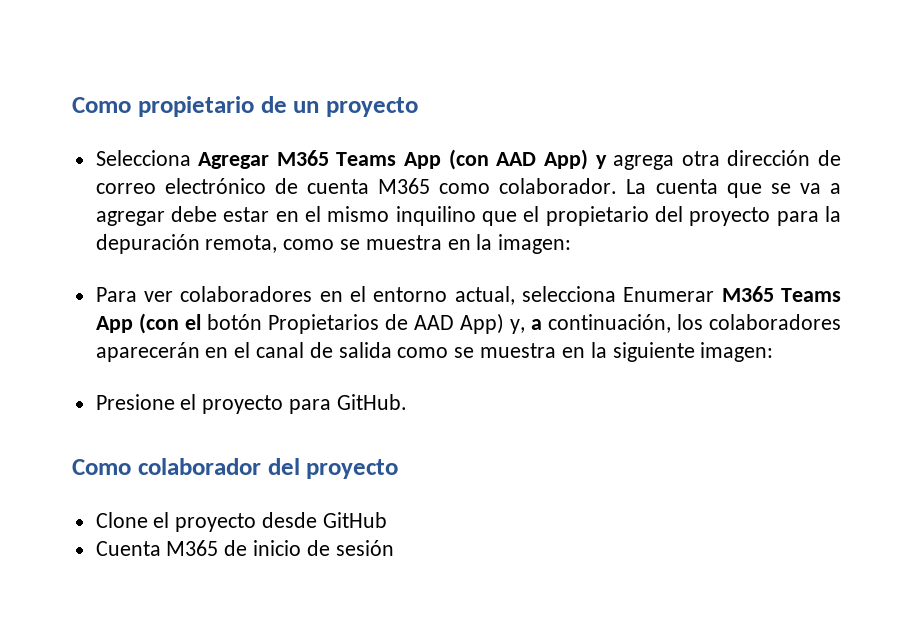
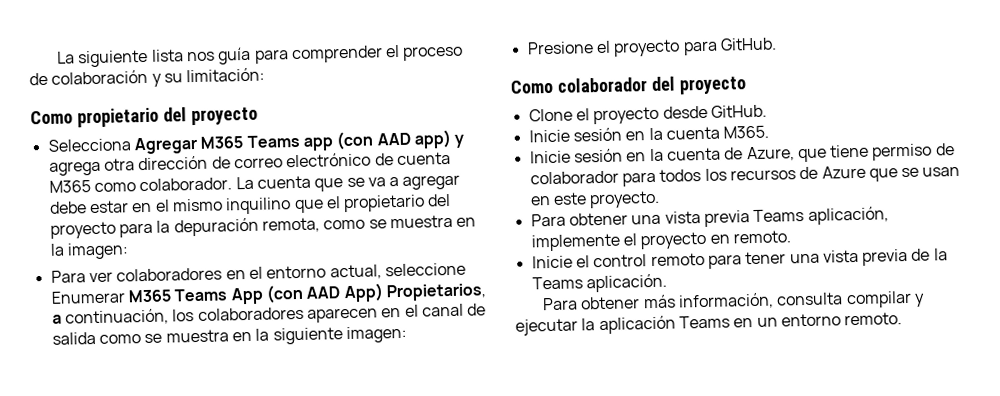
[72,96,320,117] Como propietario de un -> [56,44,464,68] [29,67,266,87] [30,107,187,128] La siguiente lista nos guía para comprender el proceso de colaboración y su limitación: // Como propietario del
[404,149,588,170] App (con AAD App) -> [302,129,452,151] app (con AAD app)
[521,286,616,302] selecciona -> [384,262,466,277] seleccione
[184,313,525,334] el botón Propietarios de AAD App) y, -> [306,283,486,303] AAD App) Propietarios,
[95,342,200,362] aparecerán -> [306,307,378,323] aparecen
[322,512,387,528] [95,540,394,556] GitHub // Cuenta M365 de inicio de sesión -> [710,104,767,118] [528,125,770,143] [529,143,955,164] [529,165,961,187] [529,190,661,209] [530,206,889,227] [530,230,791,252] [531,248,948,269] [531,273,667,293] [541,290,925,311] [515,312,903,336] GitHub. // Inicie sesión en la cuenta M365. // Inicie sesión en la cuenta de Azure, que tiene permiso de colaborador para todos los recursos de Azure que se usan en este proyecto. // Para obtener una vista previa Teams aplicación, implemente el proyecto en remoto. // Inicie el control remoto para tener una vista previa de la Teams aplicación. // Para obtener más información, consulta compilar y ejecutar la aplicación Teams en un entorno remoto.

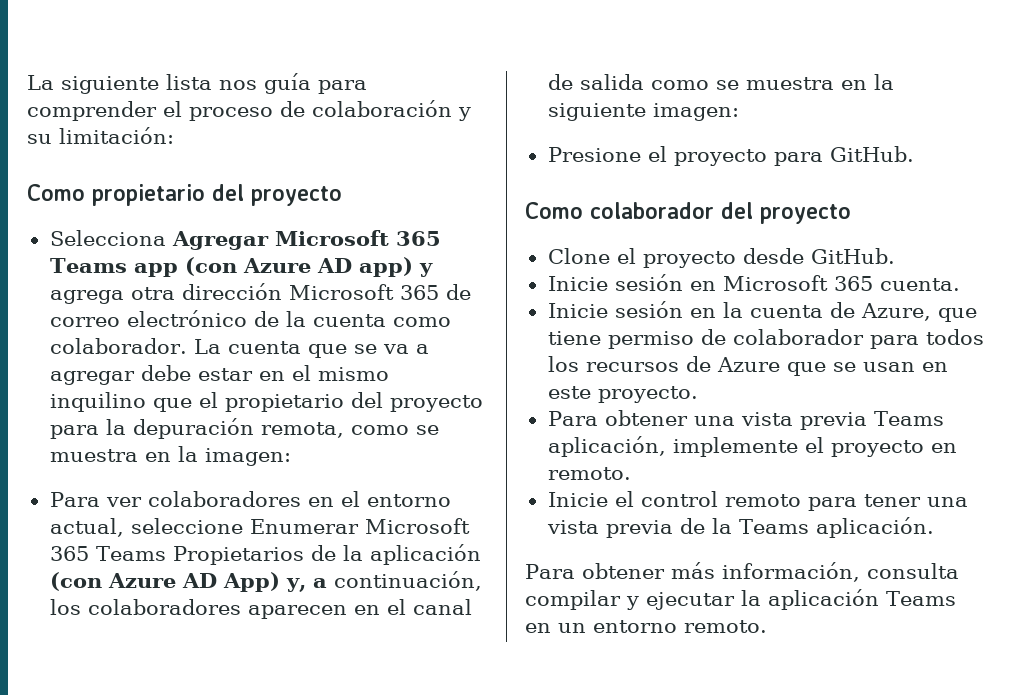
[200,136,244,149] M365 -> [274,230,441,246] Microsoft 365
[376,132,411,146] AAD -> [242,258,352,273] Azure AD
(209, 163) none -> [288,284,439,300] Microsoft 365
[396,151,451,166] [48,180,91,193] cuenta M365 -> [285,311,386,327] la cuenta
[127,283,486,305] M365 Teams App (con AAD App) Propietarios, -> [364,518,470,534] [49,544,481,565] [49,572,306,592] Microsoft 365 Teams Propietarios de la aplicación (con Azure AD App) y,
[648,125,770,141] la cuenta M365. -> [722,275,960,291] Microsoft 365 cuenta.

